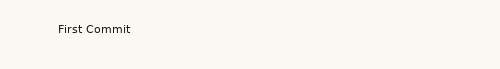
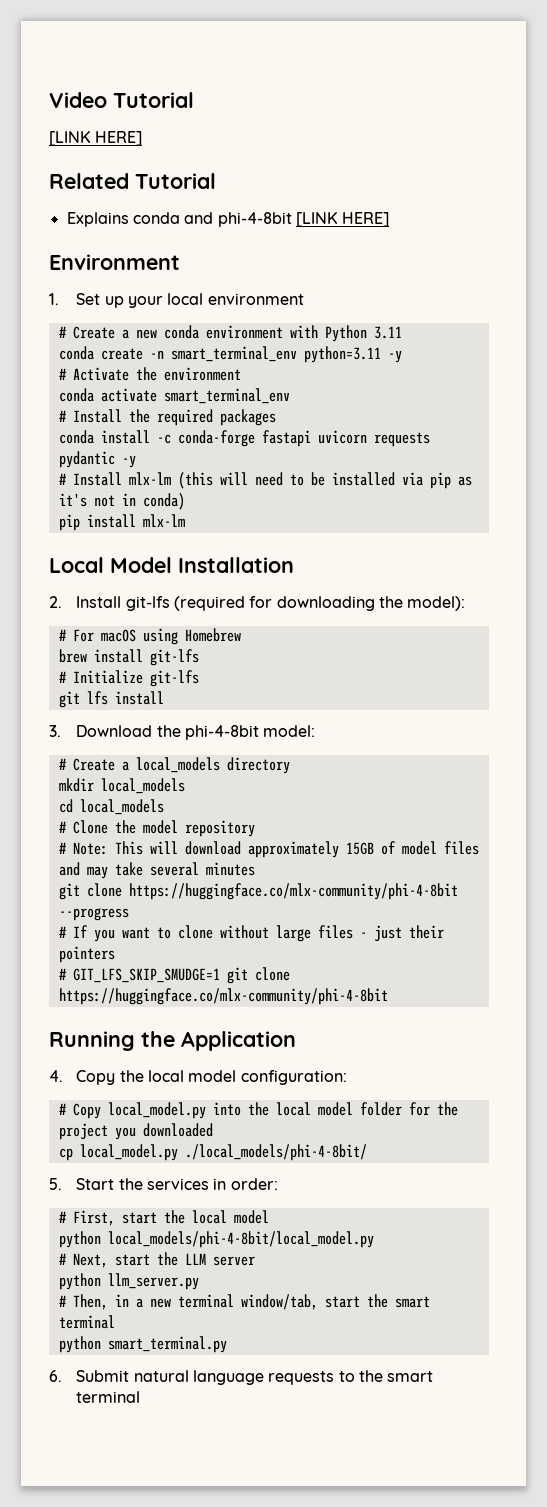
[58,25,131,33] First Commit -> [49,92,194,108] [49,131,143,146] [49,173,216,189] [66,212,390,227] [49,254,180,270] [49,293,304,308] [58,325,402,342] [58,346,402,363] [58,367,241,381] [58,388,290,404] [58,409,276,426] [58,430,430,447] [58,451,136,468] [58,472,472,489] [58,493,185,510] [58,514,185,531] [49,557,294,573] [49,596,466,611] [58,628,241,645] [58,649,199,666] [58,670,199,687] [58,691,164,708] [49,725,316,740] [58,757,290,774] [58,778,185,794] [58,799,164,815] [58,820,255,837] [58,841,479,858] [58,862,255,879] [58,883,458,900] [58,908,129,921] [58,925,444,942] [58,946,115,963] [58,967,290,984] [58,988,388,1005] [49,1031,296,1051] [49,1070,347,1085] [58,1102,458,1119] [58,1123,213,1140] [58,1144,367,1161] [49,1178,278,1190] [58,1210,269,1226] [58,1231,374,1248] [58,1252,255,1268] [58,1273,199,1290] [58,1294,430,1310] [58,1315,115,1329] [58,1336,227,1353] [49,1370,434,1385] [76,1391,141,1403] Video Tutorial // [LINK HERE] // Related Tutorial // Explains conda and phi-4-8bit [LINK HERE] // Environment // 1. Set up your local environment // # Create a new conda environment with Python 3.11 // conda create -n smart_terminal_env python=3.11 -y // # Activate the environment // conda activate smart_terminal_env // # Install the required packages // conda install -c conda-forge fastapi uvicorn requests pydantic -y // # Install mlx-lm (this will need to be installed via pip as it's not in conda) // pip install mlx-lm // Local Model Installation // 2. Install git-lfs (required for downloading the model): // # For macOS using Homebrew // brew install git-lfs // # Initialize git-lfs // git lfs install // 3. Download the phi-4-8bit model: // # Create a local_models directory // mkdir local_models // cd local_models // # Clone the model repository // # Note: This will download approximately 15GB of model files and may take several minutes // git clone https://huggingface.co/mlx-community/phi-4-8bit --progress // # If you want to clone without large files - just their pointers // # GIT_LFS_SKIP_SMUDGE=1 git clone https://huggingface.co/mlx-community/phi-4-8bit // Running the Application // 4. Copy the local model configuration: // # Copy local_model.py into the local model folder for the project you downloaded // cp local_model.py ./local_models/phi-4-8bit/ // 5. Start the services in order: // # First, start the local model // python local_models/phi-4-8bit/local_model.py // # Next, start the LLM server // python llm_server.py // # Then, in a new terminal window/tab, start the smart terminal // python smart_terminal.py // 6. Submit natural language requests to the smart terminal

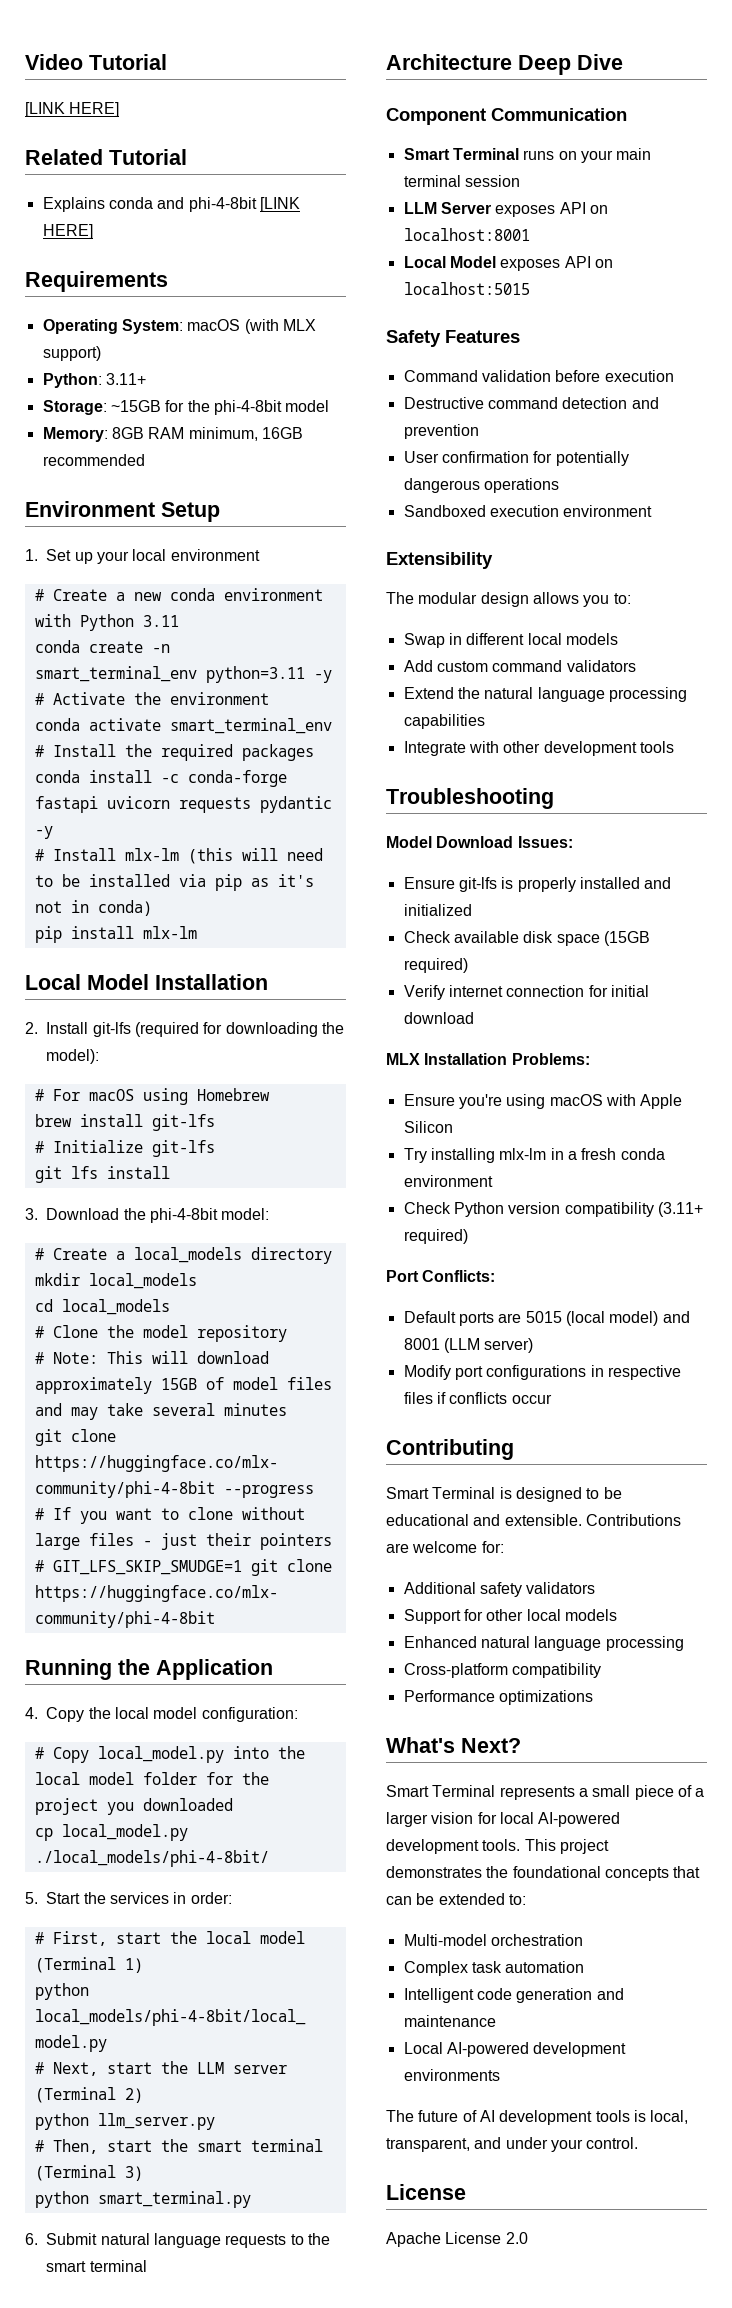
(390, 219) none -> [25,271,168,292] [42,319,316,334] [42,346,101,361] [42,373,146,388] [42,400,330,415] [42,427,303,442] [42,454,145,466] // Requirements // Operating System: macOS (with MLX support) // Python: 3.11+ // Storage: ~15GB for the phi-4-8bit model // Memory: 8GB RAM minimum, 16GB recommended
(180, 262) none -> [161,502,220,522] Setup
(269, 1217) none -> [34,1957,143,1973] (Terminal 1)
(255, 1261) none -> [34,2087,143,2103] (Terminal 2)
[114,1294,318,1310] in a new terminal window/tab, -> (98, 2146) none
(115, 1322) none -> [34,2165,143,2181] (Terminal 3)
(141, 1397) none -> [386,54,623,75] [386,108,627,125] [403,148,652,163] [403,175,520,187] [403,202,608,217] [403,228,530,241] [403,256,613,271] [403,282,530,295] [386,330,520,347] [403,370,674,382] [403,397,659,409] [403,424,479,439] [403,451,629,466] [403,478,559,493] [403,505,653,517] [386,552,493,569] [386,592,631,607] [403,633,618,648] [403,660,636,672] [403,687,687,702] [403,714,485,729] [403,741,674,756] [386,788,554,809] [386,836,573,848] [403,877,672,892] [403,904,472,916] [403,931,650,946] [403,958,468,973] [403,985,649,1000] [403,1012,474,1024] [386,1053,590,1065] [403,1094,683,1109] [403,1121,453,1133] [403,1148,665,1163] [403,1175,493,1187] [403,1202,703,1217] [403,1229,468,1244] [386,1270,496,1282] [403,1311,690,1326] [403,1338,534,1353] [403,1365,681,1380] [403,1392,552,1404] [386,1439,514,1460] [386,1487,622,1502] [386,1514,681,1526] [386,1541,504,1553] [403,1582,596,1597] [403,1609,617,1624] [403,1636,684,1651] [403,1663,601,1678] [403,1690,593,1705] [386,1737,521,1753] [386,1785,705,1800] [386,1812,621,1827] [386,1839,609,1854] [386,1866,701,1881] [386,1893,526,1905] [403,1934,583,1946] [403,1961,585,1976] [403,1988,624,2003] [403,2015,496,2027] [403,2042,627,2057] [403,2069,500,2081] [386,2110,689,2125] [386,2137,639,2152] [386,2184,466,2200] [386,2232,528,2247] // Architecture Deep Dive // Component Communication // Smart Terminal runs on your main terminal session // LLM Server exposes API on localhost:8001 // Local Model exposes API on localhost:5015 // Safety Features // Command validation before execution // Destructive command detection and prevention // User confirmation for potentially dangerous operations // Sandboxed execution environment // Extensibility // The modular design allows you to: // Swap in different local models // Add custom command validators // Extend the natural language processing capabilities // Integrate with other development tools // Troubleshooting // Model Download Issues: // Ensure git-lfs is properly installed and initialized // Check available disk space (15GB required) // Verify internet connection for initial download // MLX Installation Problems: // Ensure you're using macOS with Apple Silicon // Try installing mlx-lm in a fresh conda environment // Check Python version compatibility (3.11+ required) // Port Conflicts: // Default ports are 5015 (local model) and 8001 (LLM server) // Modify port configurations in respective files if conflicts occur // Contributing // Smart Terminal is designed to be educational and extensible. Contributions are welcome for: // Additional safety validators // Support for other local models // Enhanced natural language processing // Cross-platform compatibility // Performance optimizations // What's Next? // Smart Terminal represents a small piece of a larger vision for local AI-powered development tools. This project demonstrates the foundational concepts that can be extended to: // Multi-model orchestration // Complex task automation // Intelligent code generation and maintenance // Local AI-powered development environments // The future of AI development tools is local, transparent, and under your control. // License // Apache License 2.0

